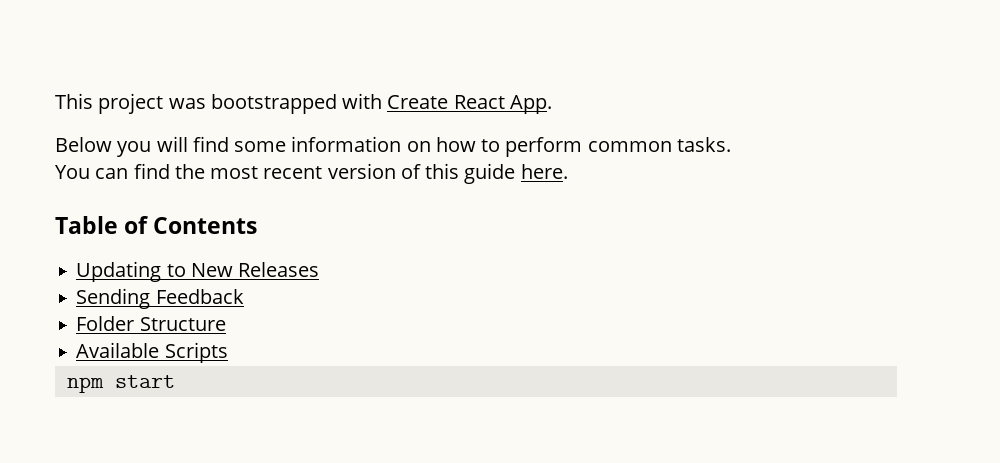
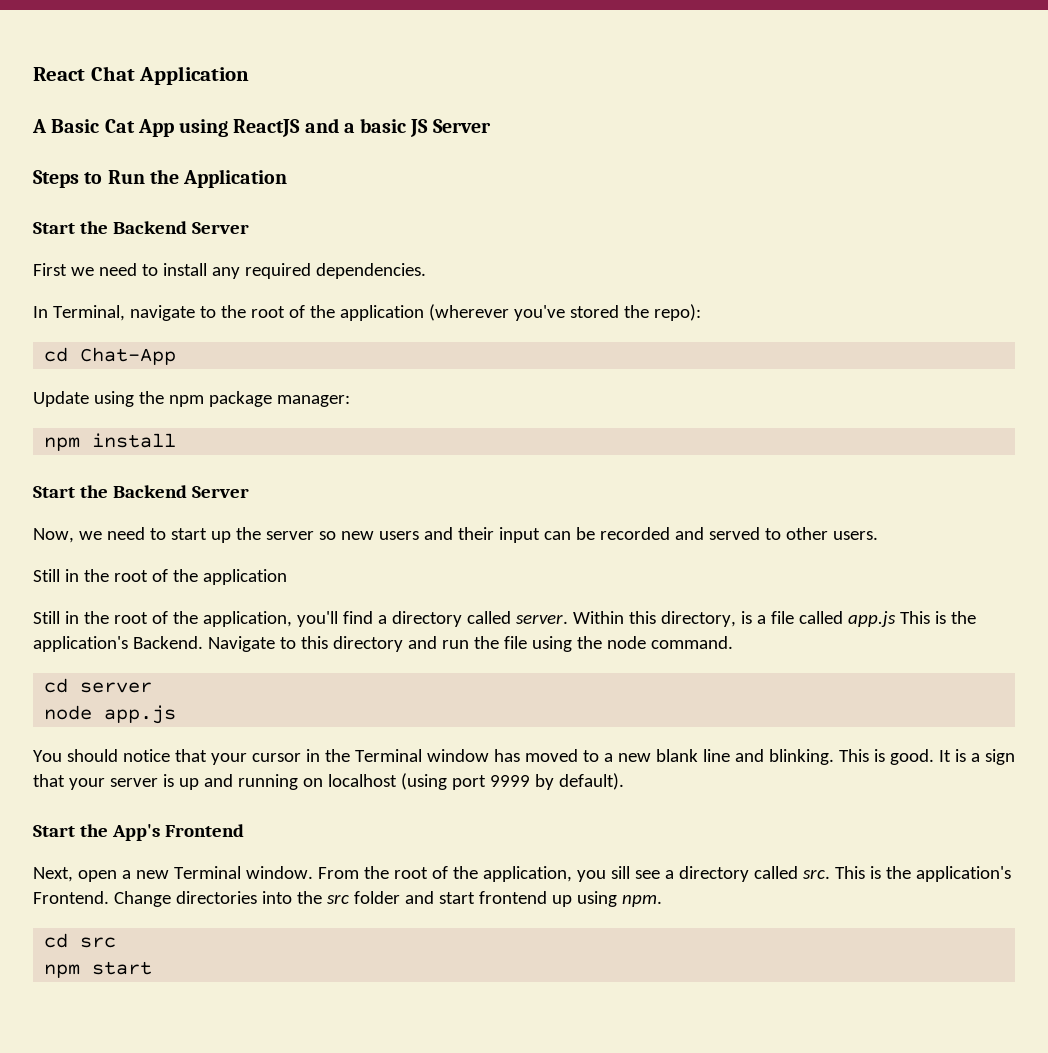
[55,93,552,114] [55,136,731,157] [55,163,568,184] [55,216,258,234] [76,261,320,282] [76,288,244,309] [76,316,226,331] [76,342,228,363] This project was bootstrapped with Create React App. // Below you will find some information on how to perform common tasks. // You can find the most recent version of this guide here. // Table of Contents // Updating to New Releases // Sending Feedback // Folder Structure // Available Scripts -> [33,66,250,85] [32,118,491,137] [33,169,288,188] [33,221,249,234] [33,263,426,279] [33,304,701,321] [44,347,177,365] [33,391,350,407] [44,433,177,451] [33,485,249,498] [33,527,878,543] [33,569,287,585] [33,611,976,627] [33,636,733,652] [44,678,153,693] [44,705,177,724] [33,749,1015,765] [33,773,624,790] [33,824,244,841] [33,866,1011,882] [33,891,662,907] [44,933,117,948] React Chat Application // A Basic Cat App using ReactJS and a basic JS Server // Steps to Run the Application // Start the Backend Server // First we need to install any required dependencies. // In Terminal, navigate to the root of the application (wherever you've stored the repo): // cd Chat-App // Update using the npm package manager: // npm install // Start the Backend Server // Now, we need to start up the server so new users and their input can be recorded and served to other users. // Still in the root of the application // Still in the root of the application, you'll find a directory called server. Within this directory, is a file called app.js This is the application's Backend. Navigate to this directory and run the file using the node command. // cd server // node app.js // You should notice that your cursor in the Terminal window has moved to a new blank line and blinking. This is good. It is a sign that your server is up and running on localhost (using port 9999 by default). // Start the App's Frontend // Next, open a new Terminal window. From the root of the application, you sill see a directory called src. This is the application's Frontend. Change directories into the src folder and start frontend up using npm. // cd src

